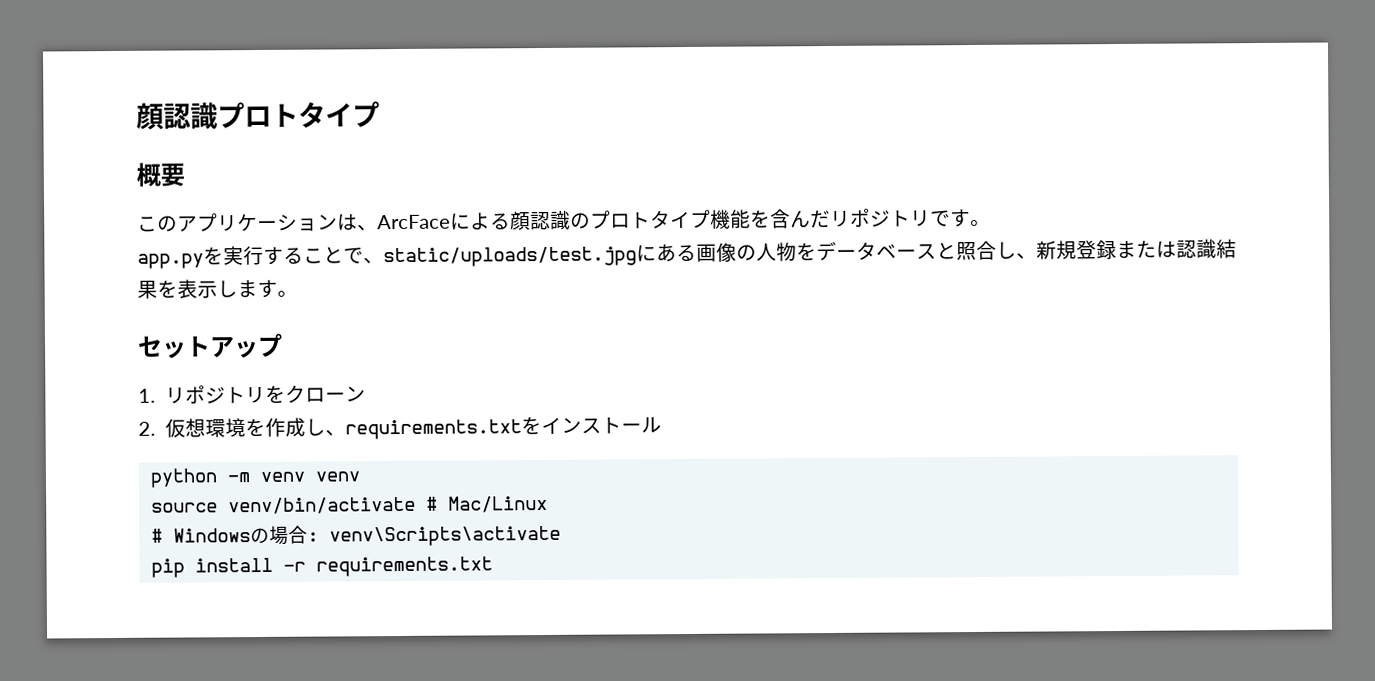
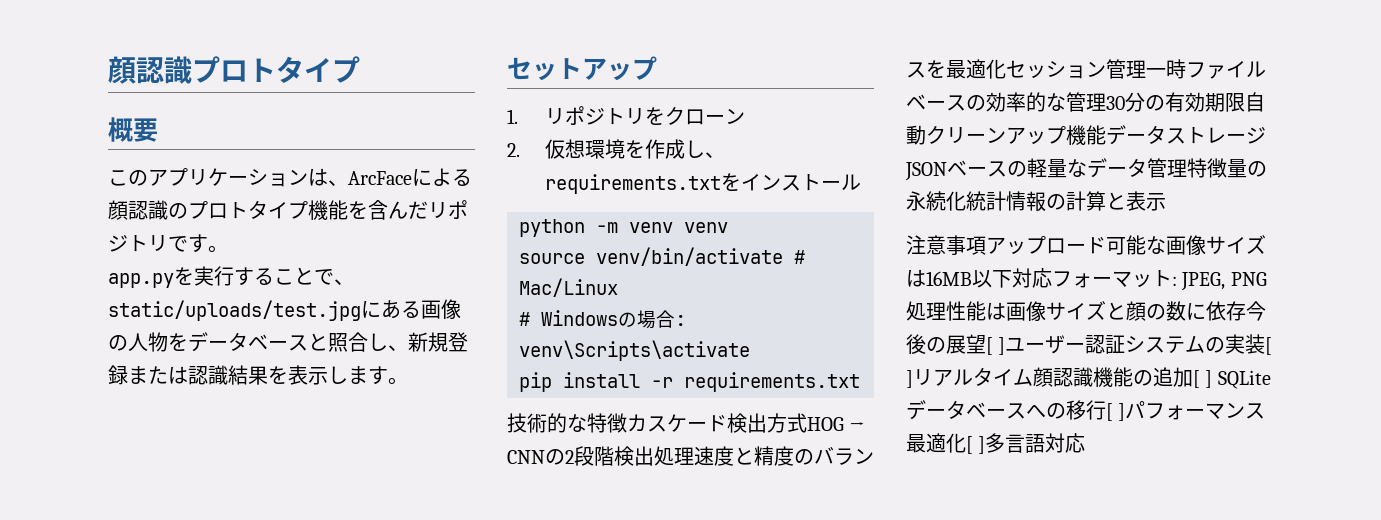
(493, 566) none -> [507,413,866,433] [507,446,874,466] [906,59,1266,79] [906,92,1265,112] [906,125,1266,145] [905,158,1267,181] [906,191,1166,212] [906,235,1266,255] [906,268,1267,291] [906,301,1266,321] [906,334,1273,355] [906,367,1271,389] [906,400,1266,421] [906,433,1086,454] // 技術的な特徴カスケード検出方式HOG → CNNの2段階検出処理速度と精度のバランスを最適化セッション管理一時ファイルベースの効率的な管理30分の有効期限自動クリーンアップ機能データストレージJSONベースの軽量なデータ管理特徴量の永続化統計情報の計算と表示 // 注意事項アップロード可能な画像サイズは16MB以下対応フォーマット: JPEG, PNG処理性能は画像サイズと顔の数に依存今後の展望[ ]ユーザー認証システムの実装[ ]リアルタイム顔認識機能の追加[ ] SQLiteデータベースへの移行[ ]パフォーマンス最適化[ ]多言語対応

